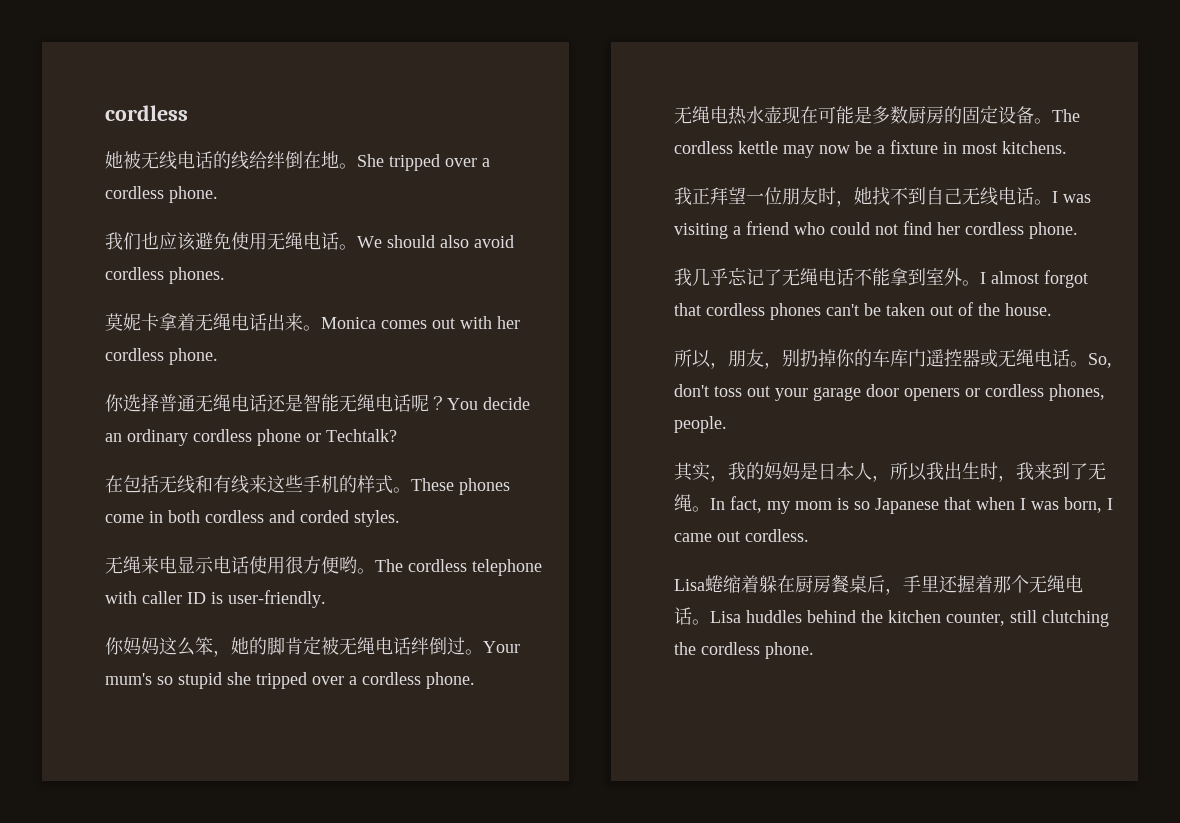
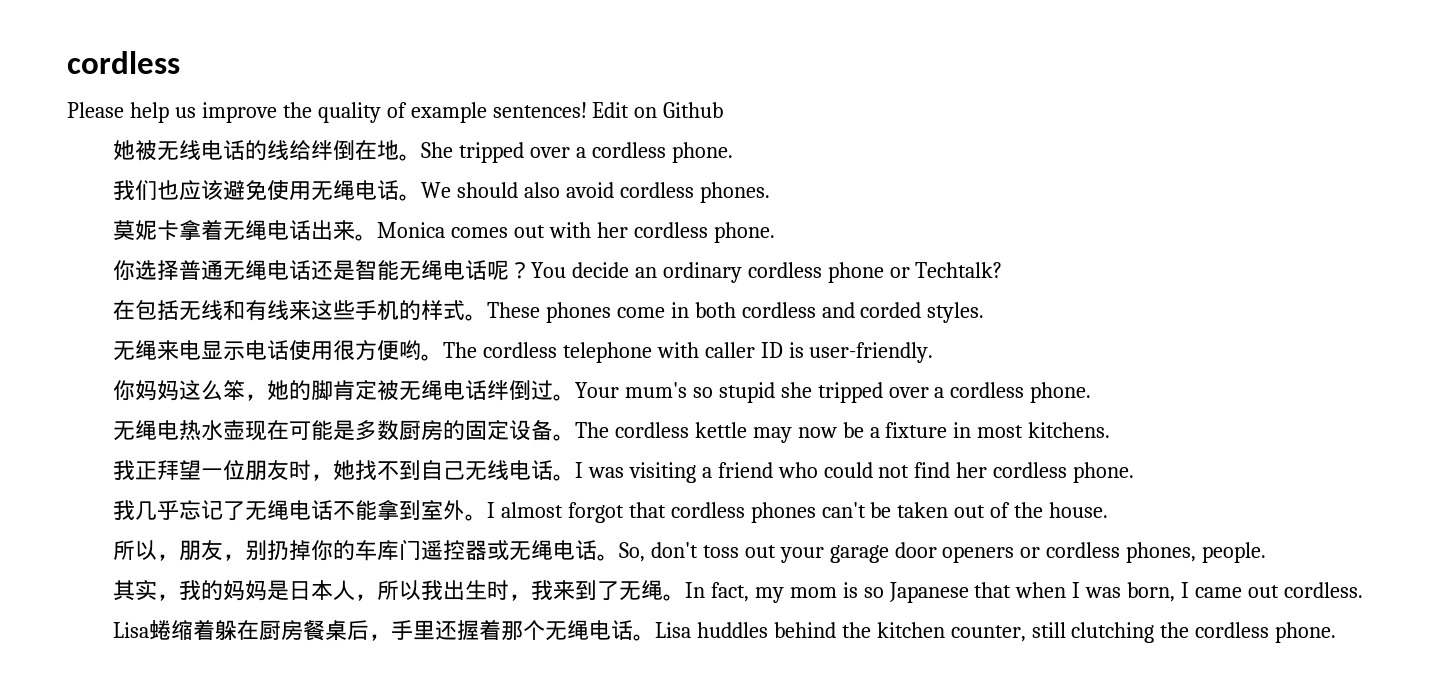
[105,105,188,121] cordless -> [67,51,180,74] [67,102,724,123] cordless // Please help us improve the quality of example sentences! Edit on Github

